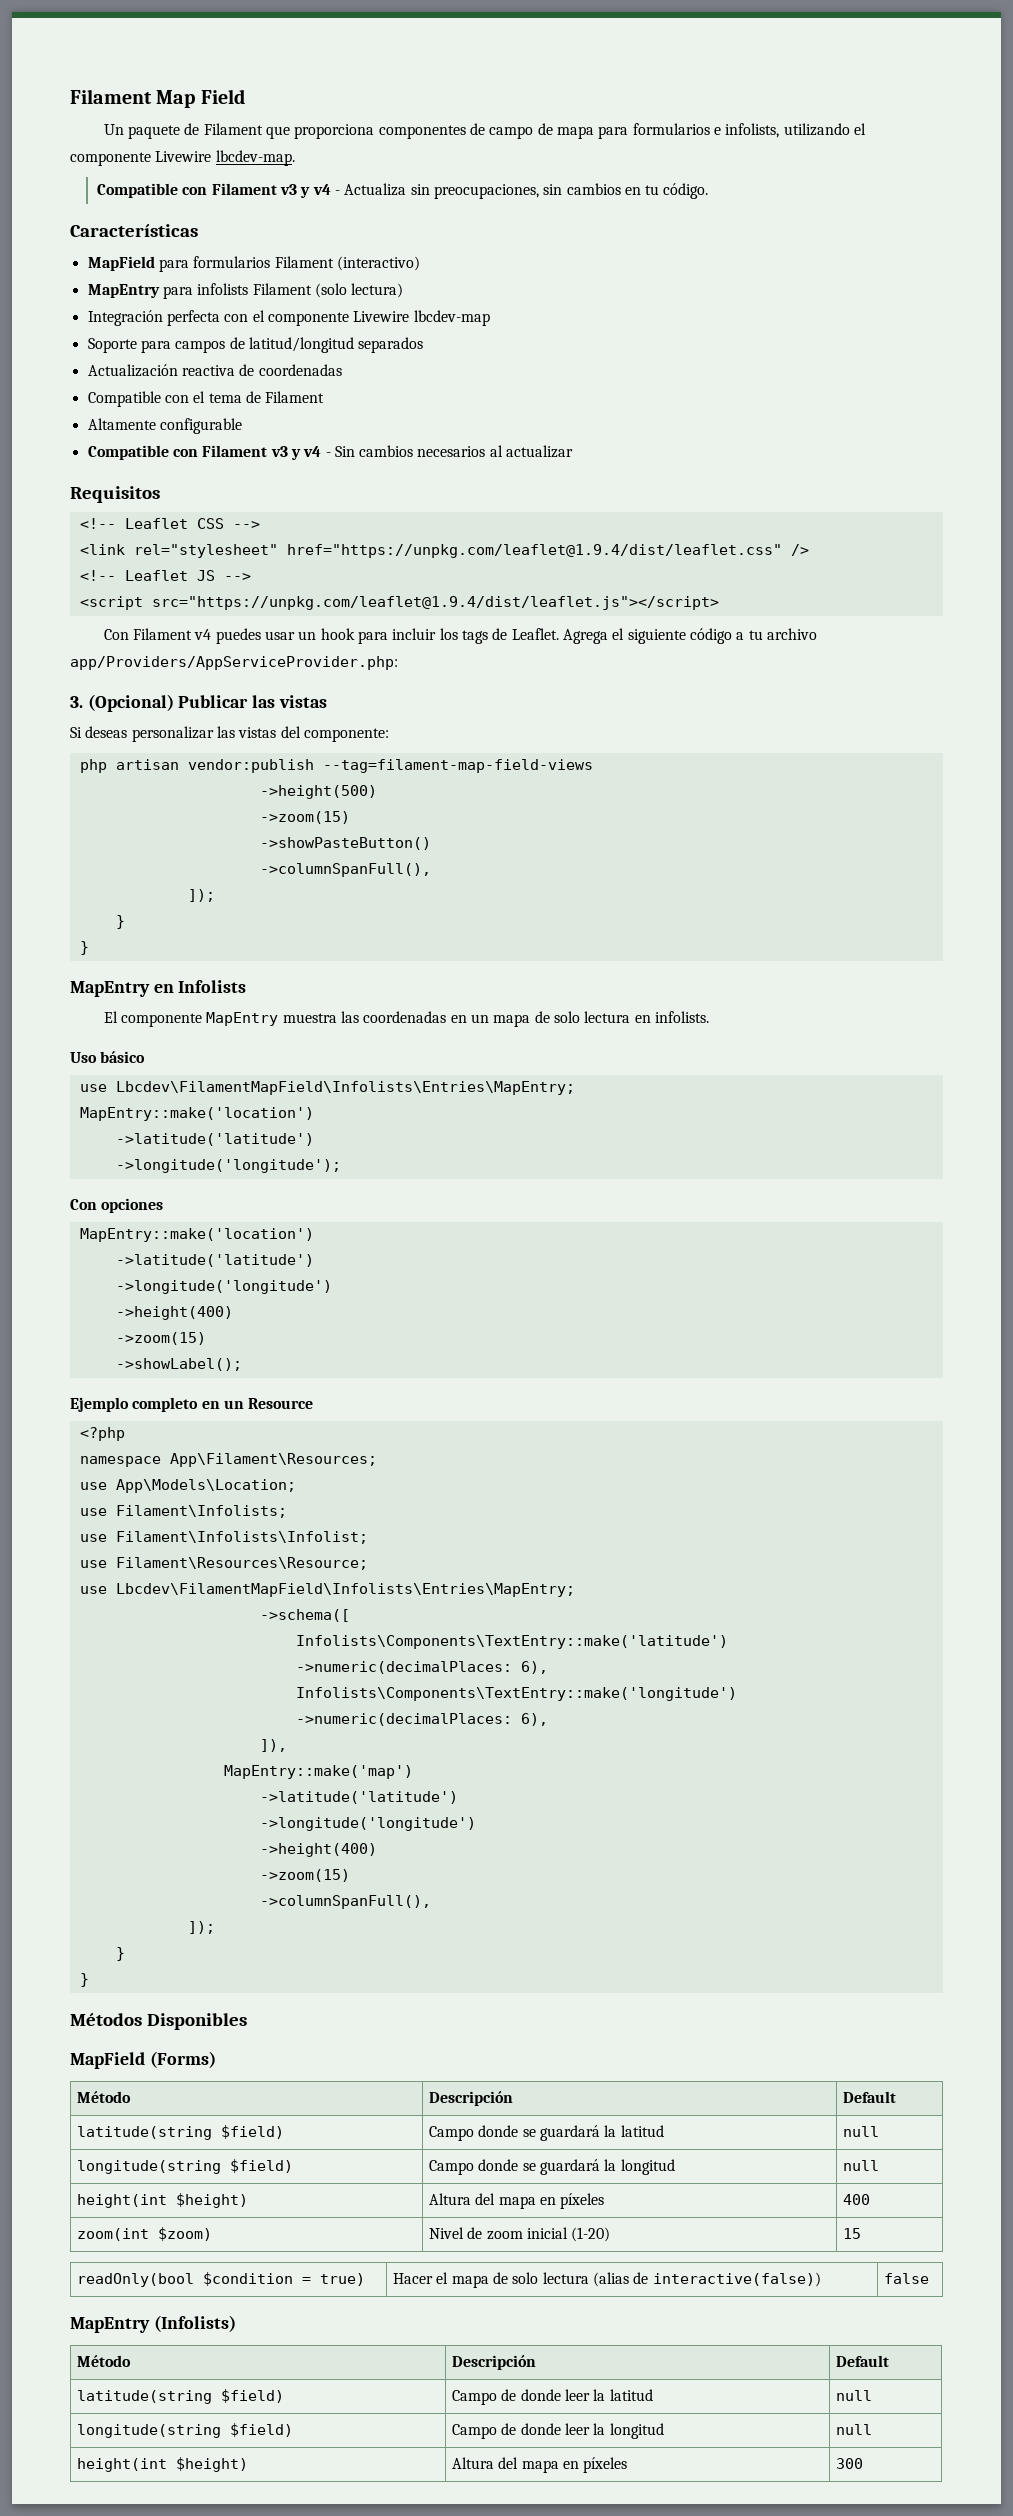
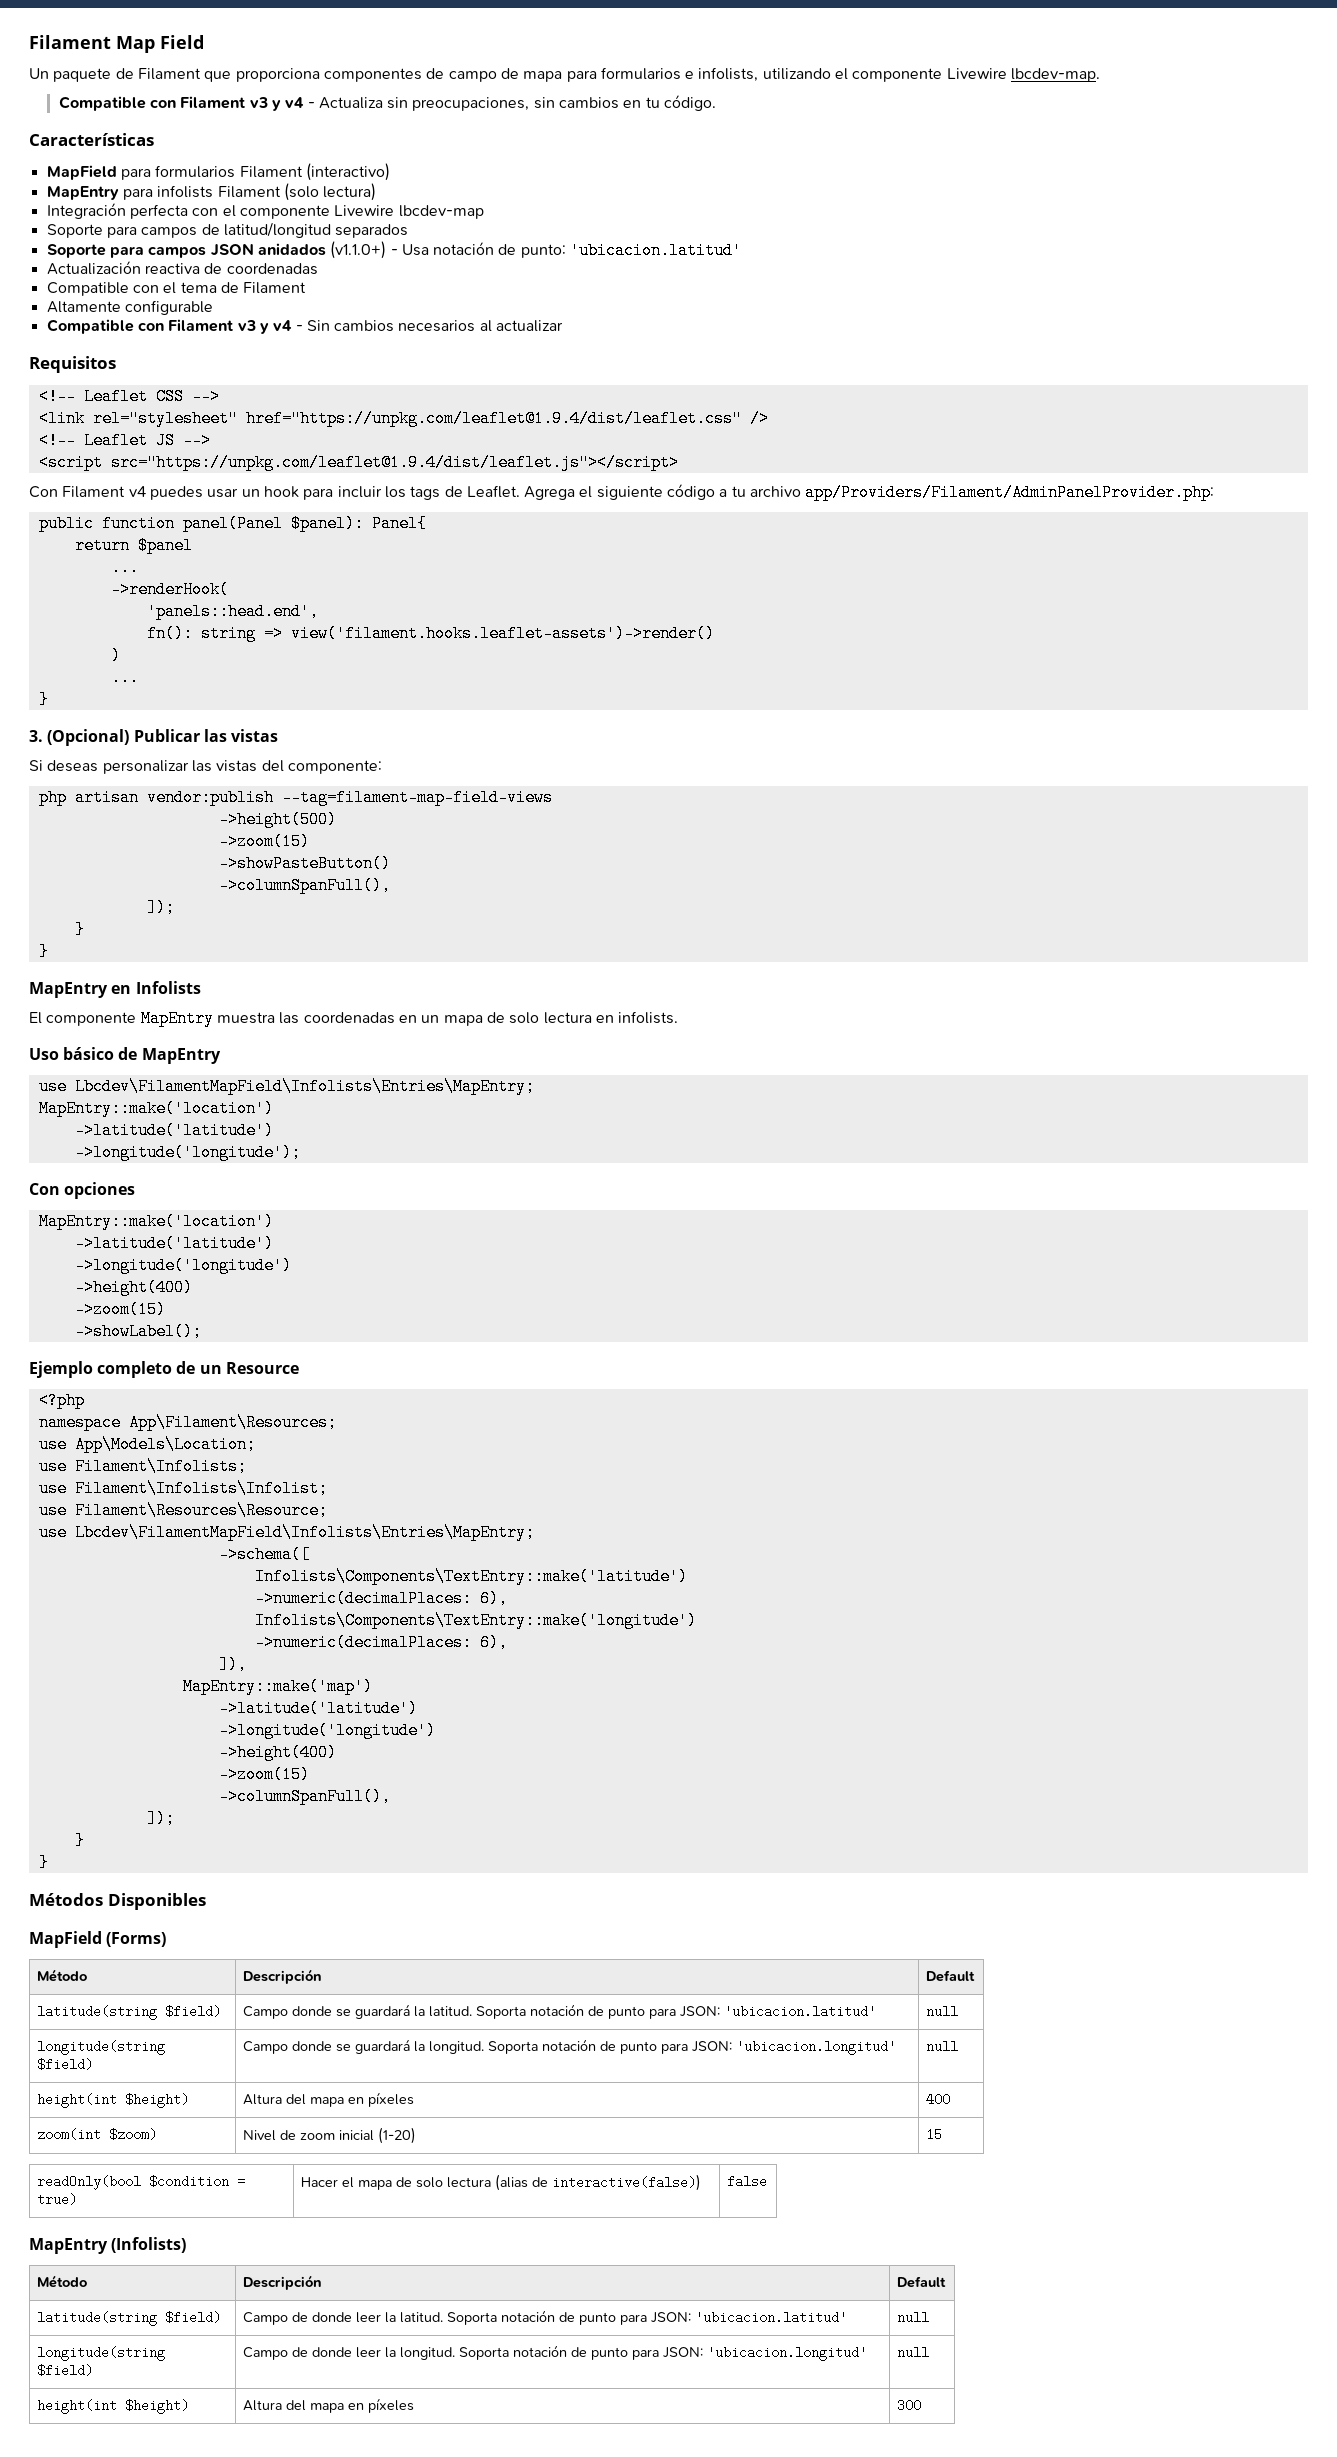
(424, 345) none -> [46,241,743,259] // Soporte para campos JSON anidados (v1.1.0+) - Usa notación de punto: 'ubicacion.latitud'
[70,656,398,670] app/Providers/AppServiceProvider.php: -> [805,484,1215,501] [38,515,427,532] [74,537,193,554] [110,559,139,576] [110,581,229,598] [146,603,319,620] [146,625,715,642] [110,647,121,664] [110,669,139,686] [38,691,49,708] app/Providers/Filament/AdminPanelProvider.php: // public function panel(Panel $panel): Panel{ // return $panel // ... // ->renderHook( // 'panels::head.end', // fn(): string => view('filament.hooks.leaflet-assets')->render() // ) // ... // }
(146, 1057) none -> [118,1047,221,1064] de MapEntry
[201,1401,220,1409] en -> [176,1361,196,1374] de
[620,2125,664,2137] latitud -> [429,2004,877,2019] latitud. Soporta notación de punto para JSON: 'ubicacion.latitud'
[620,2159,675,2175] longitud -> [429,2039,897,2055] longitud. Soporta notación de punto para JSON: 'ubicacion.longitud'
[609,2389,653,2401] latitud -> [400,2310,848,2325] latitud. Soporta notación de punto para JSON: 'ubicacion.latitud'
[609,2423,664,2439] longitud -> [400,2345,868,2361] longitud. Soporta notación de punto para JSON: 'ubicacion.longitud'

